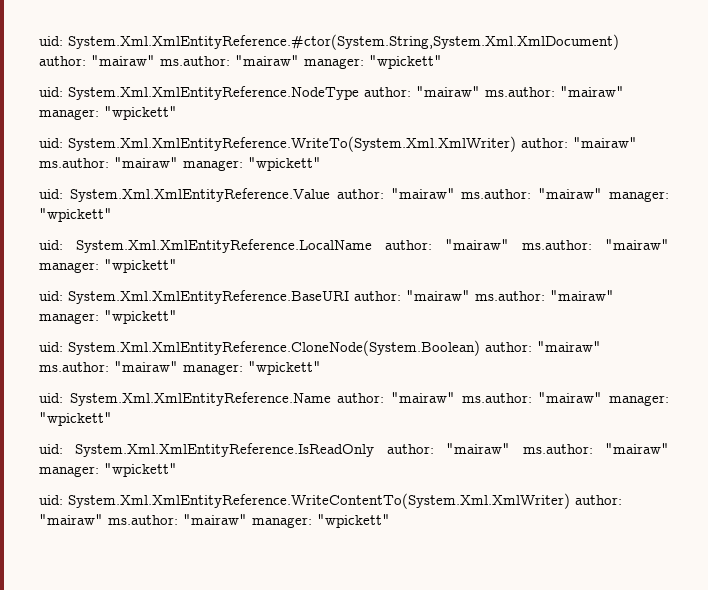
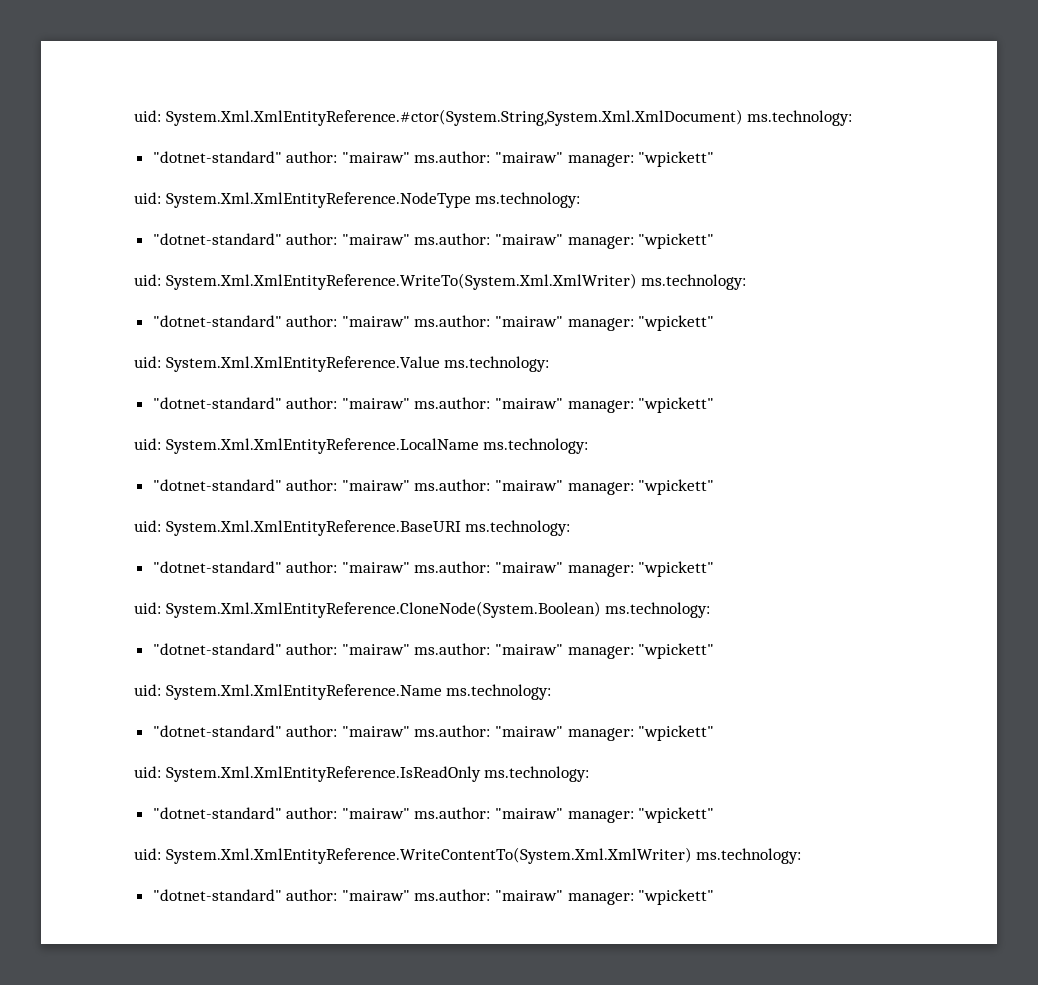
(619, 42) none -> [747,110,853,126] [152,151,282,163] ms.technology: // "dotnet-standard"
(359, 93) none -> [475,192,581,208] [152,233,282,245] ms.technology: // "dotnet-standard"
(516, 144) none -> [641,274,747,290] [152,315,282,327] ms.technology: // "dotnet-standard"
(330, 195) none -> [444,356,550,372] [152,397,282,409] ms.technology: // "dotnet-standard"
(372, 246) none -> [483,438,589,454] [152,479,282,491] ms.technology: // "dotnet-standard"
(349, 297) none -> [465,520,571,536] [152,561,282,573] ms.technology: // "dotnet-standard"
(480, 348) none -> [605,602,711,618] [152,643,282,655] ms.technology: // "dotnet-standard"
(331, 399) none -> [446,684,552,700] [152,725,282,737] ms.technology: // "dotnet-standard"
(375, 450) none -> [484,766,590,782] [152,807,282,819] ms.technology: // "dotnet-standard"
(570, 501) none -> [696,848,802,864] [152,889,282,901] ms.technology: // "dotnet-standard"

